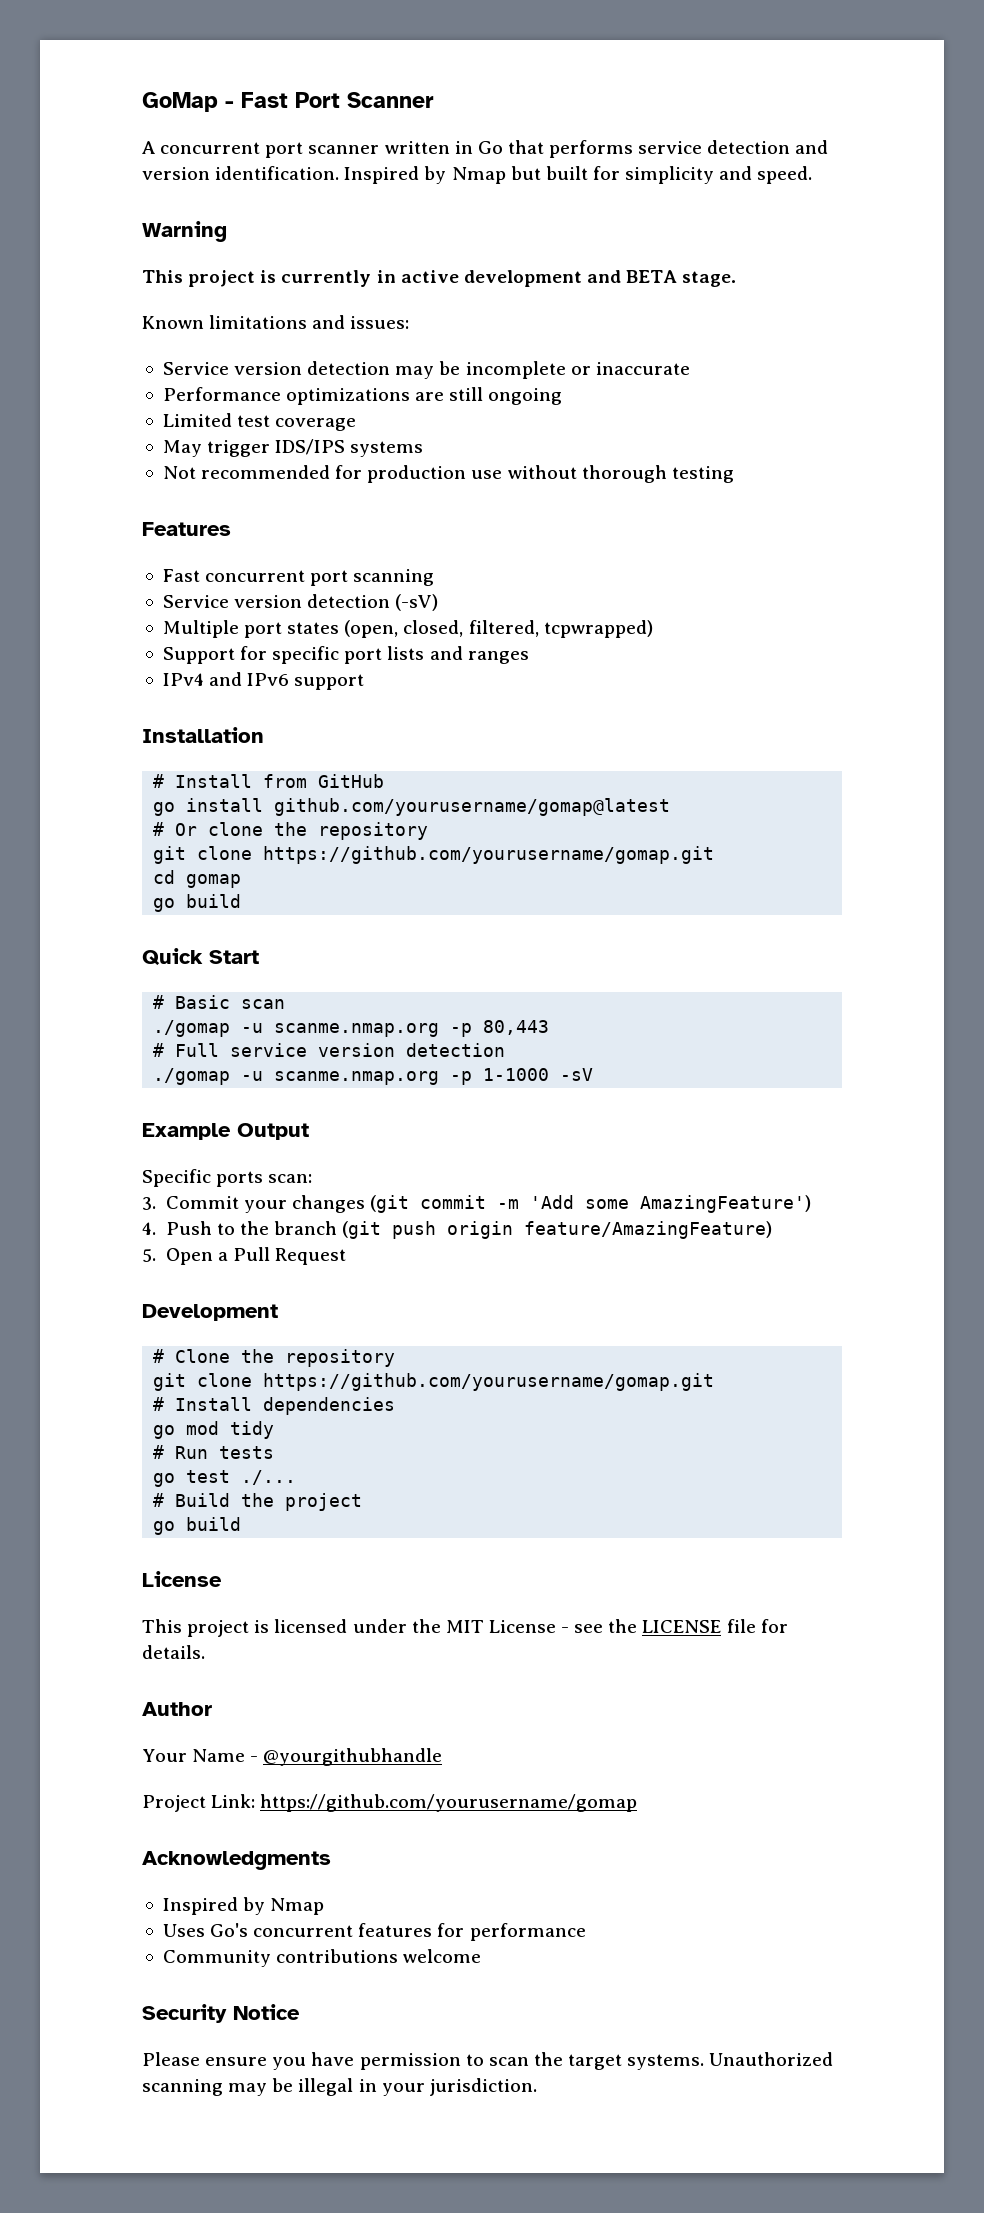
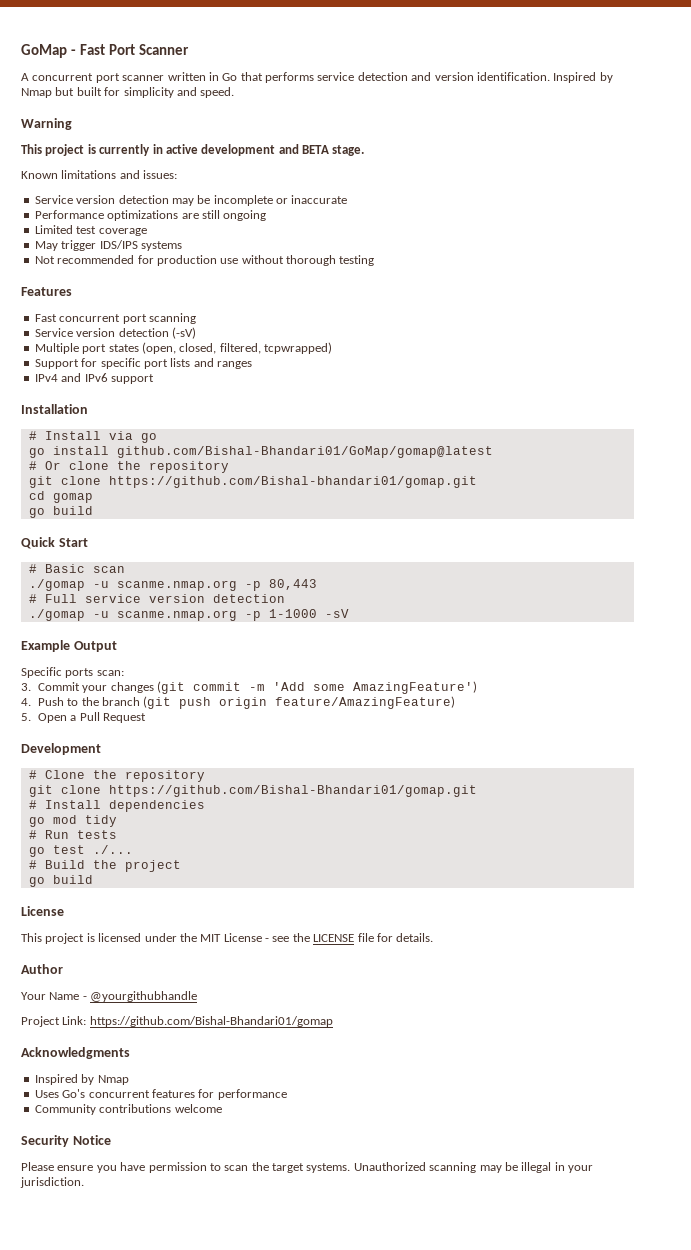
[263,774,385,788] from GitHub -> [108,431,157,443] via go
[274,798,671,816] github.com/yourusername/gomap@latest -> [116,446,493,458] github.com/Bishal-Bhandari01/GoMap/gomap@latest
[263,846,715,864] https://github.com/yourusername/gomap.git -> [108,476,477,488] https://github.com/Bishal-bhandari01/gomap.git
[263,1373,715,1391] https://github.com/yourusername/gomap.git -> [108,785,477,797] https://github.com/Bishal-Bhandari01/gomap.git
[260,1794,638,1812] https://github.com/yourusername/gomap -> [89,1016,333,1027] https://github.com/Bishal-Bhandari01/gomap

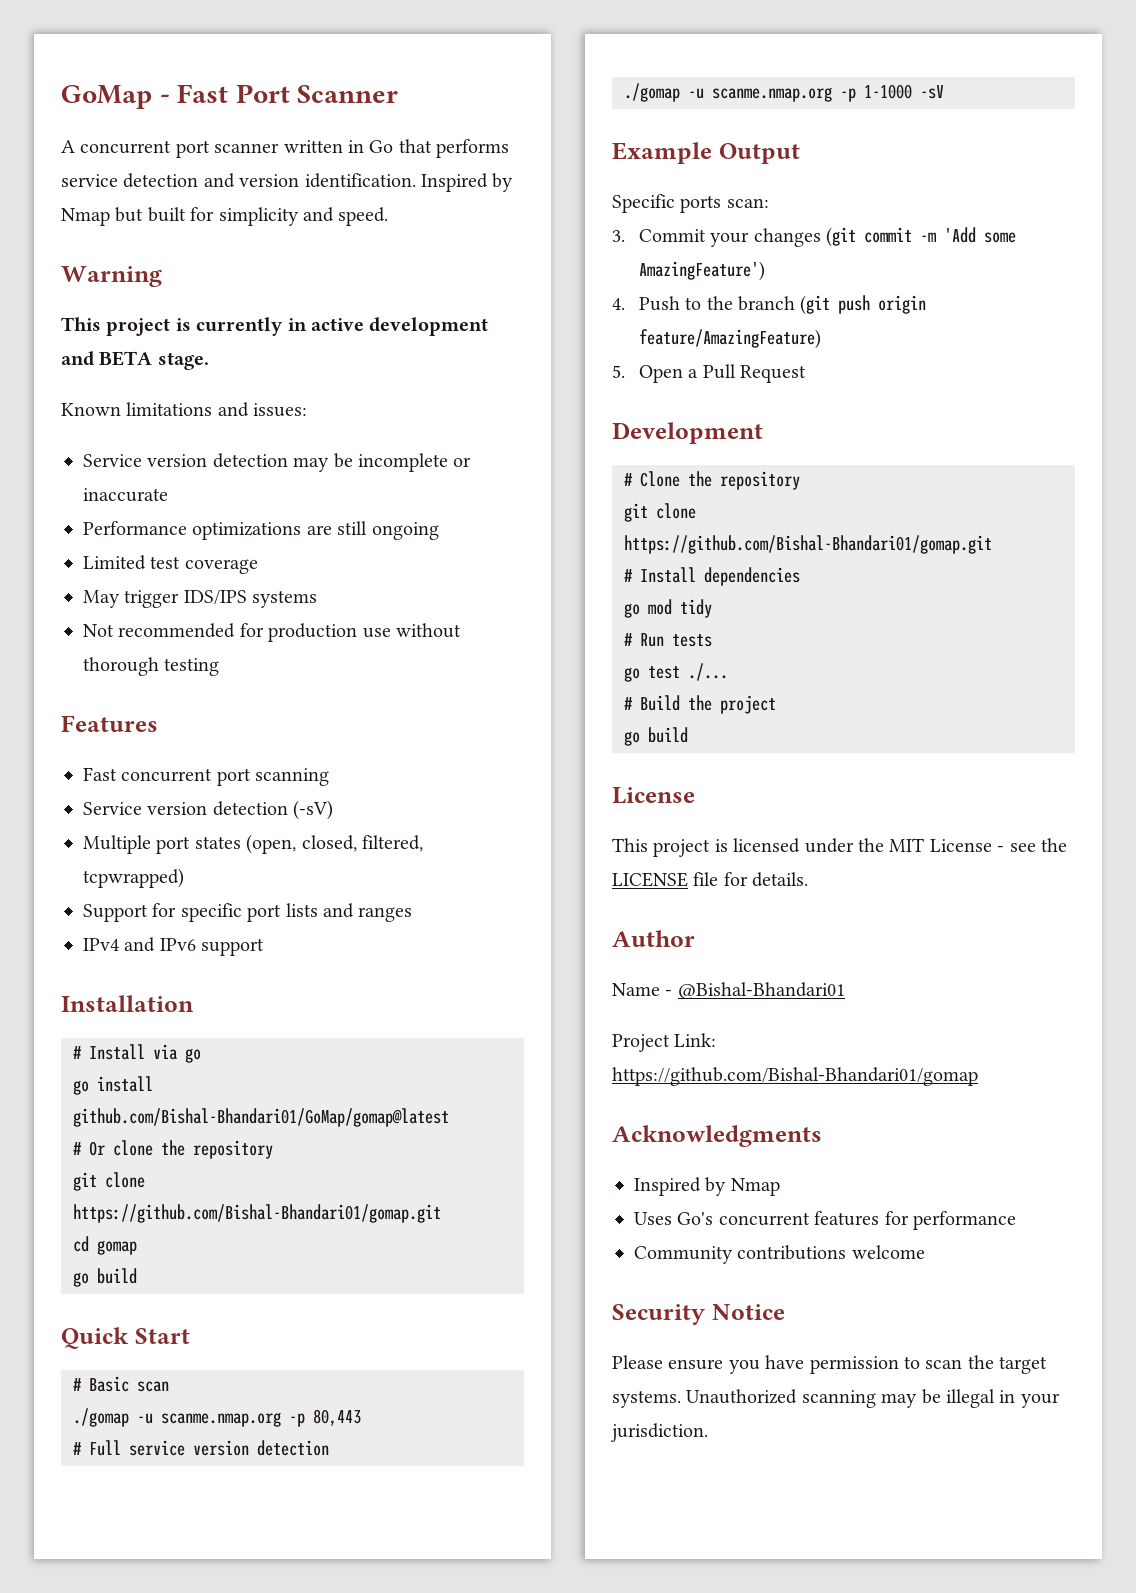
[108,476,477,488] https://github.com/Bishal-bhandari01/gomap.git -> [73,1204,441,1223] https://github.com/Bishal-Bhandari01/gomap.git
[21,992,46,1000] Your -> (695, 938) none
[90,991,198,1002] @yourgithubhandle -> [677,982,845,999] @Bishal-Bhandari01

